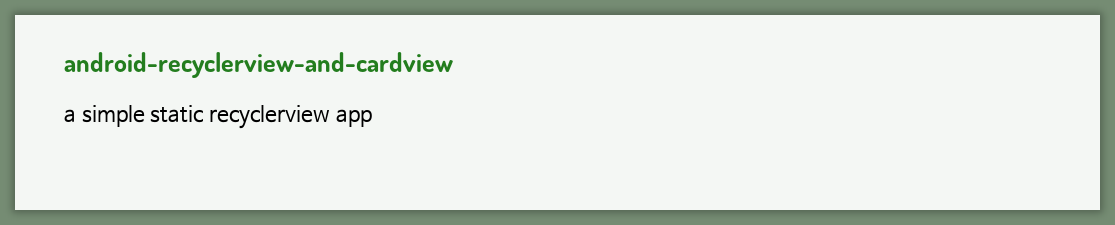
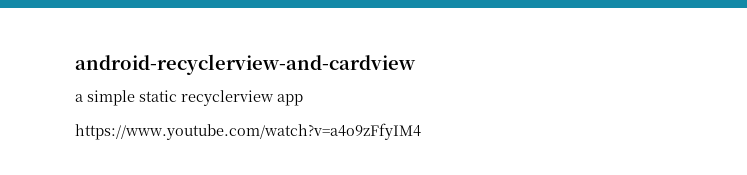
(372, 118) none -> [75,123,421,140] // https://www.youtube.com/watch?v=a4o9zFfyIM4

